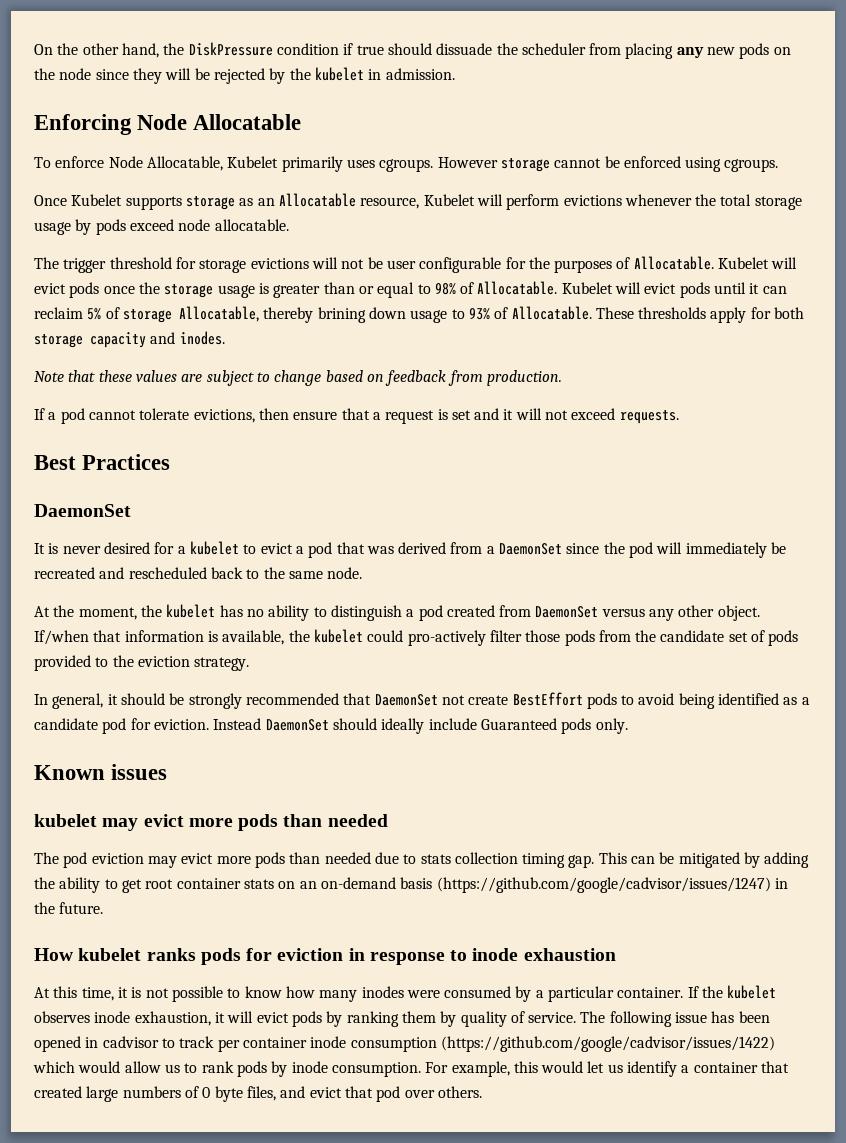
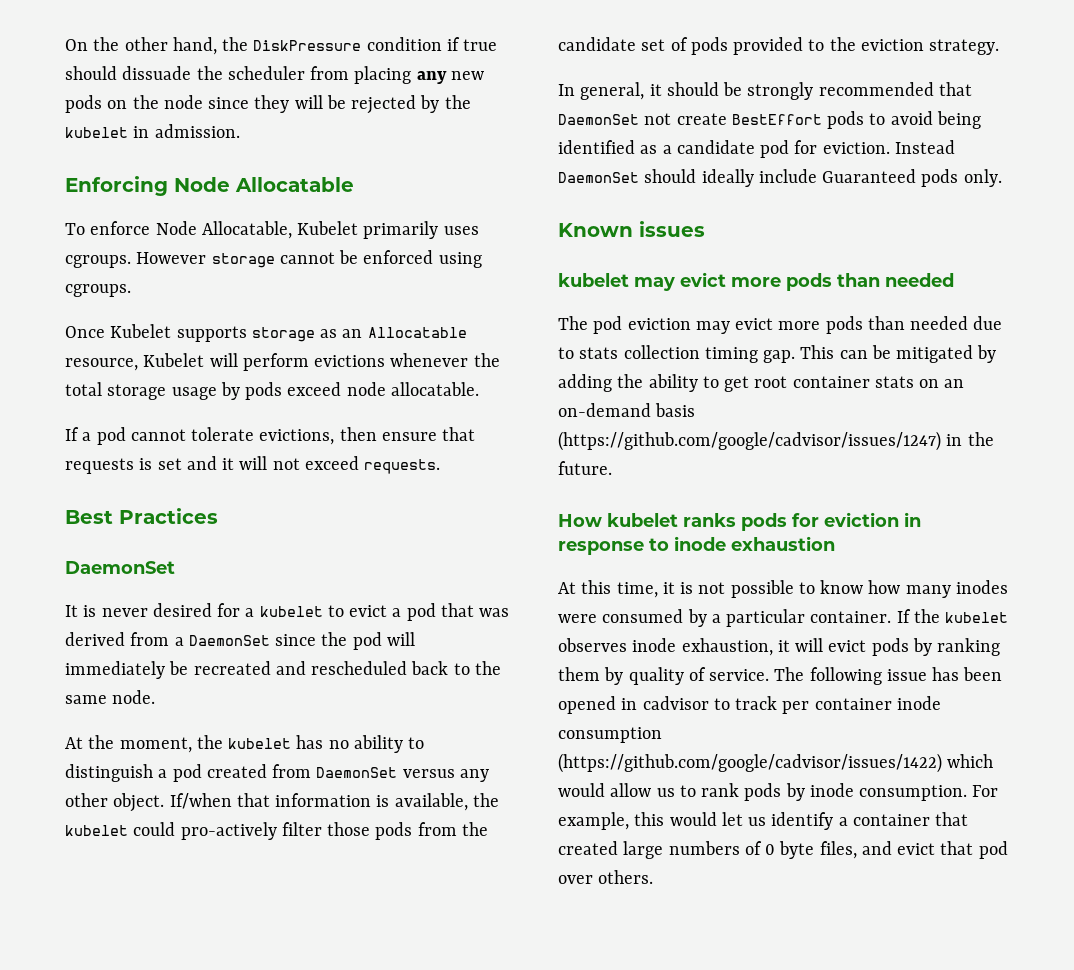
[34,256,798,273] [34,281,787,298] [34,306,805,323] [34,331,225,348] [34,370,562,386] // The trigger threshold for storage evictions will not be user configurable for the purposes of Allocatable. Kubelet will evict pods once the storage usage is greater than or equal to 98% of Allocatable. Kubelet will evict pods until it can reclaim 5% of storage Allocatable, thereby brining down usage to 93% of Allocatable. These thresholds apply for both storage capacity and inodes. // Note that these values are subject to change based on feedback from production. -> (479, 389) none
[372,410,435,424] a request -> [65,458,134,474] requests

